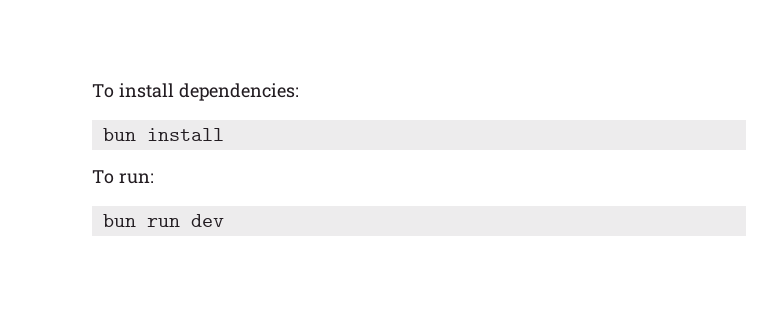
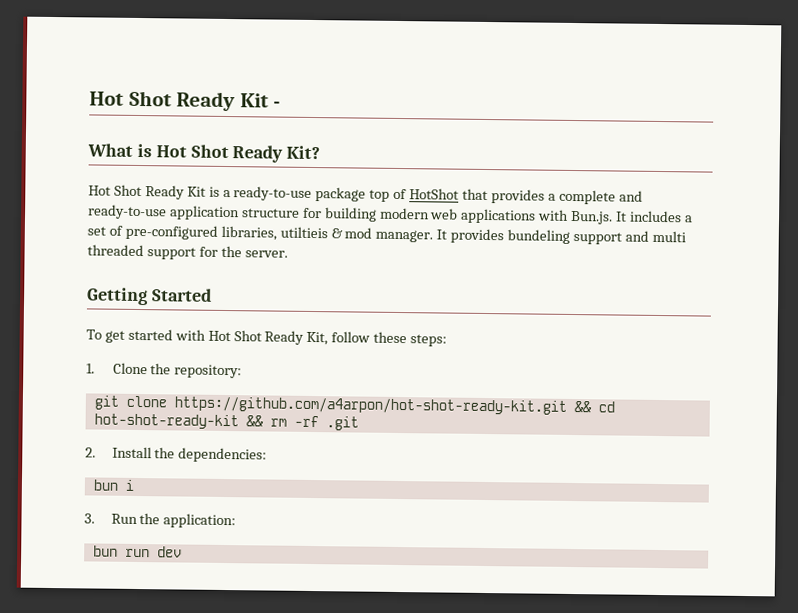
[92,83,299,101] [102,128,224,141] [92,170,154,184] To install dependencies: // bun install // To run: -> [89,90,282,112] [87,143,321,163] [88,184,643,205] [87,204,693,225] [87,224,686,245] [87,244,288,260] [87,287,212,306] [86,328,448,347] [86,362,243,379] [93,395,615,415] [93,413,359,431] [85,446,268,463] [92,479,134,491] [84,513,237,529] Hot Shot Ready Kit - // What is Hot Shot Ready Kit? // Hot Shot Ready Kit is a ready-to-use package top of HotShot that provides a complete and ready-to-use application structure for building modern web applications with Bun.js. It includes a set of pre-configured libraries, utiltieis & mod manager. It provides bundeling support and multi threaded support for the server. // Getting Started // To get started with Hot Shot Ready Kit, follow these steps: // 1. Clone the repository: // git clone https://github.com/a4arpon/hot-shot-ready-kit.git && cd hot-shot-ready-kit && rm -rf .git // 2. Install the dependencies: // bun i // 3. Run the application:

